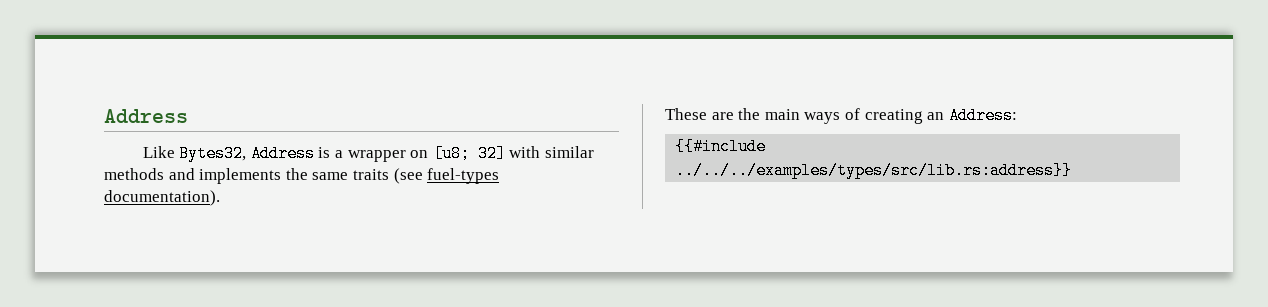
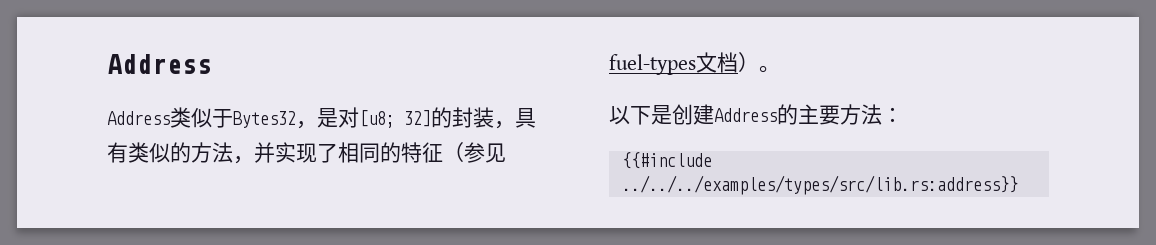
[142,145,594,162] [104,168,500,184] [104,190,220,206] [665,107,1017,124] Like Bytes32, Address is a wrapper on [u8; 32] with similar methods and implements the same traits (see fuel-types documentation). // These are the main ways of creating an Address: -> [107,107,536,129] [107,142,506,164] [609,52,780,75] [609,104,903,125] Address类似于Bytes32，是对[u8; 32]的封装，具有类似的方法，并实现了相同的特征（参见fuel-types文档）。 // 以下是创建Address的主要方法：

